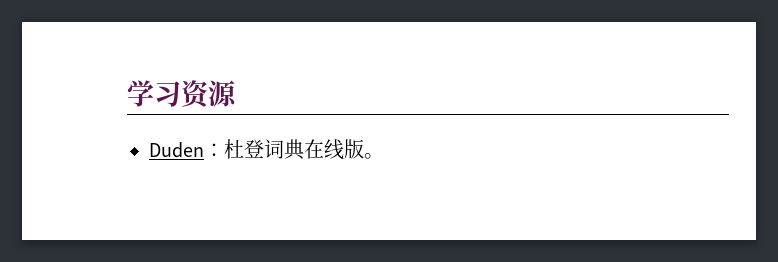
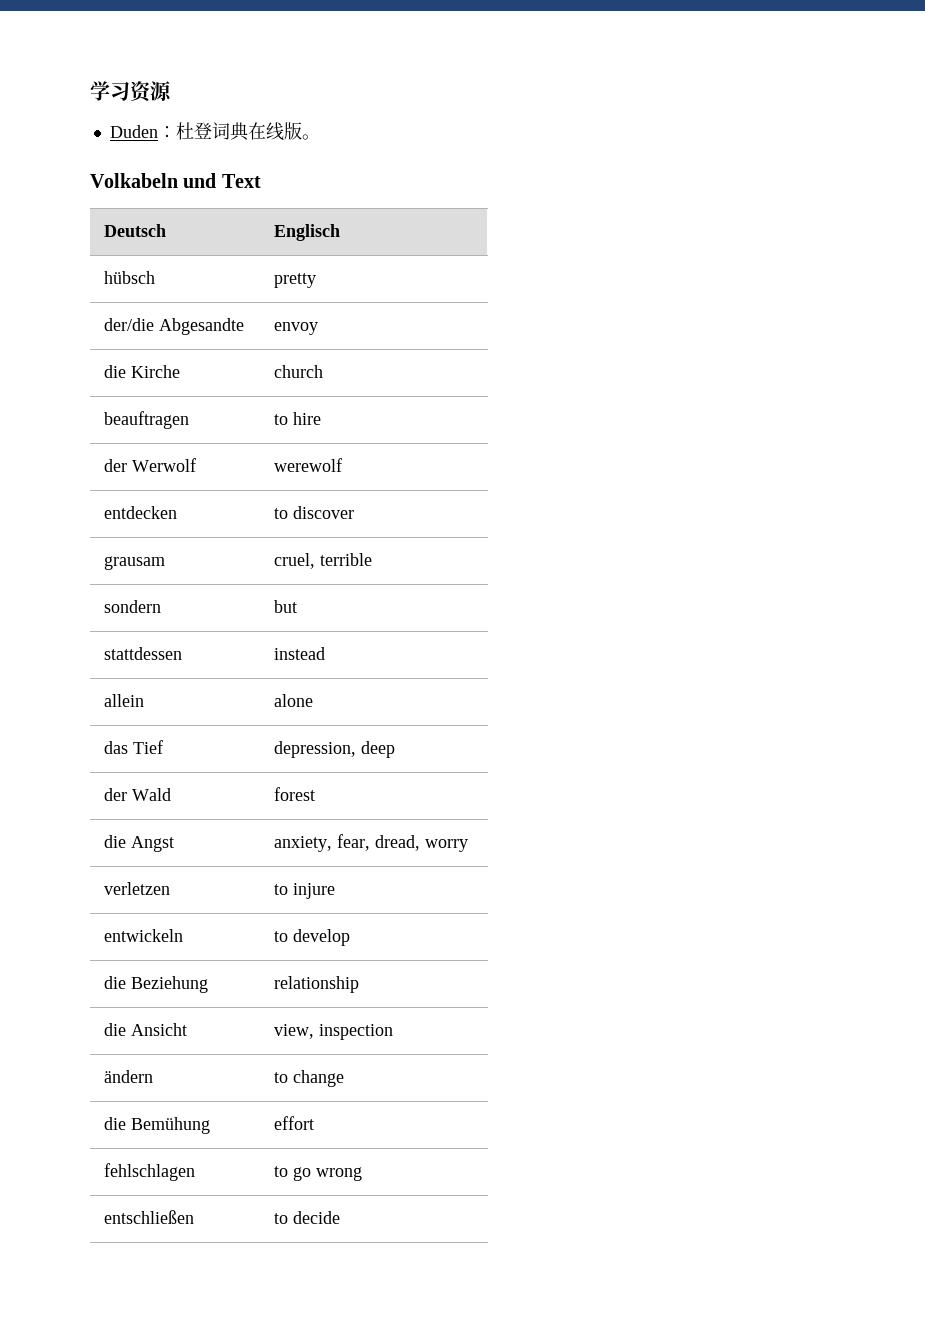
(384, 156) none -> [90,173,261,188] [104,224,167,237] [274,224,341,241] [104,271,156,284] [274,273,317,288] [104,318,245,335] [274,322,319,335] [104,365,181,378] [274,365,324,378] [104,411,190,429] [274,412,322,425] [104,458,197,472] [274,458,343,472] [104,506,178,519] [274,506,355,519] [104,556,166,570] [274,553,373,569] [104,600,162,613] [274,600,298,613] [104,647,183,660] [274,647,326,660] [104,694,145,707] [274,694,314,707] [104,740,164,754] [274,741,396,758] [104,788,172,801] [274,787,316,801] [104,835,175,852] [274,834,469,852] [104,882,171,895] [274,883,336,899] [104,929,184,942] [274,929,351,946] [104,976,209,993] [274,976,360,993] [104,1023,188,1036] [274,1024,394,1040] [104,1070,154,1083] [274,1070,345,1087] [104,1117,211,1134] [274,1116,315,1130] [104,1163,196,1181] [274,1166,363,1181] [104,1210,195,1224] [274,1211,341,1224] // Volkabeln und Text // Deutsch | Englisch // hübsch | pretty // der/die Abgesandte | envoy // die Kirche | church // beauftragen | to hire // der Werwolf | werewolf // entdecken | to discover // grausam | cruel, terrible // sondern | but // stattdessen | instead // allein | alone // das Tief | depression, deep // der Wald | forest // die Angst | anxiety, fear, dread, worry // verletzen | to injure // entwickeln | to develop // die Beziehung | relationship // die Ansicht | view, inspection // ändern | to change // die Bemühung | effort // fehlschlagen | to go wrong // entschließen | to decide

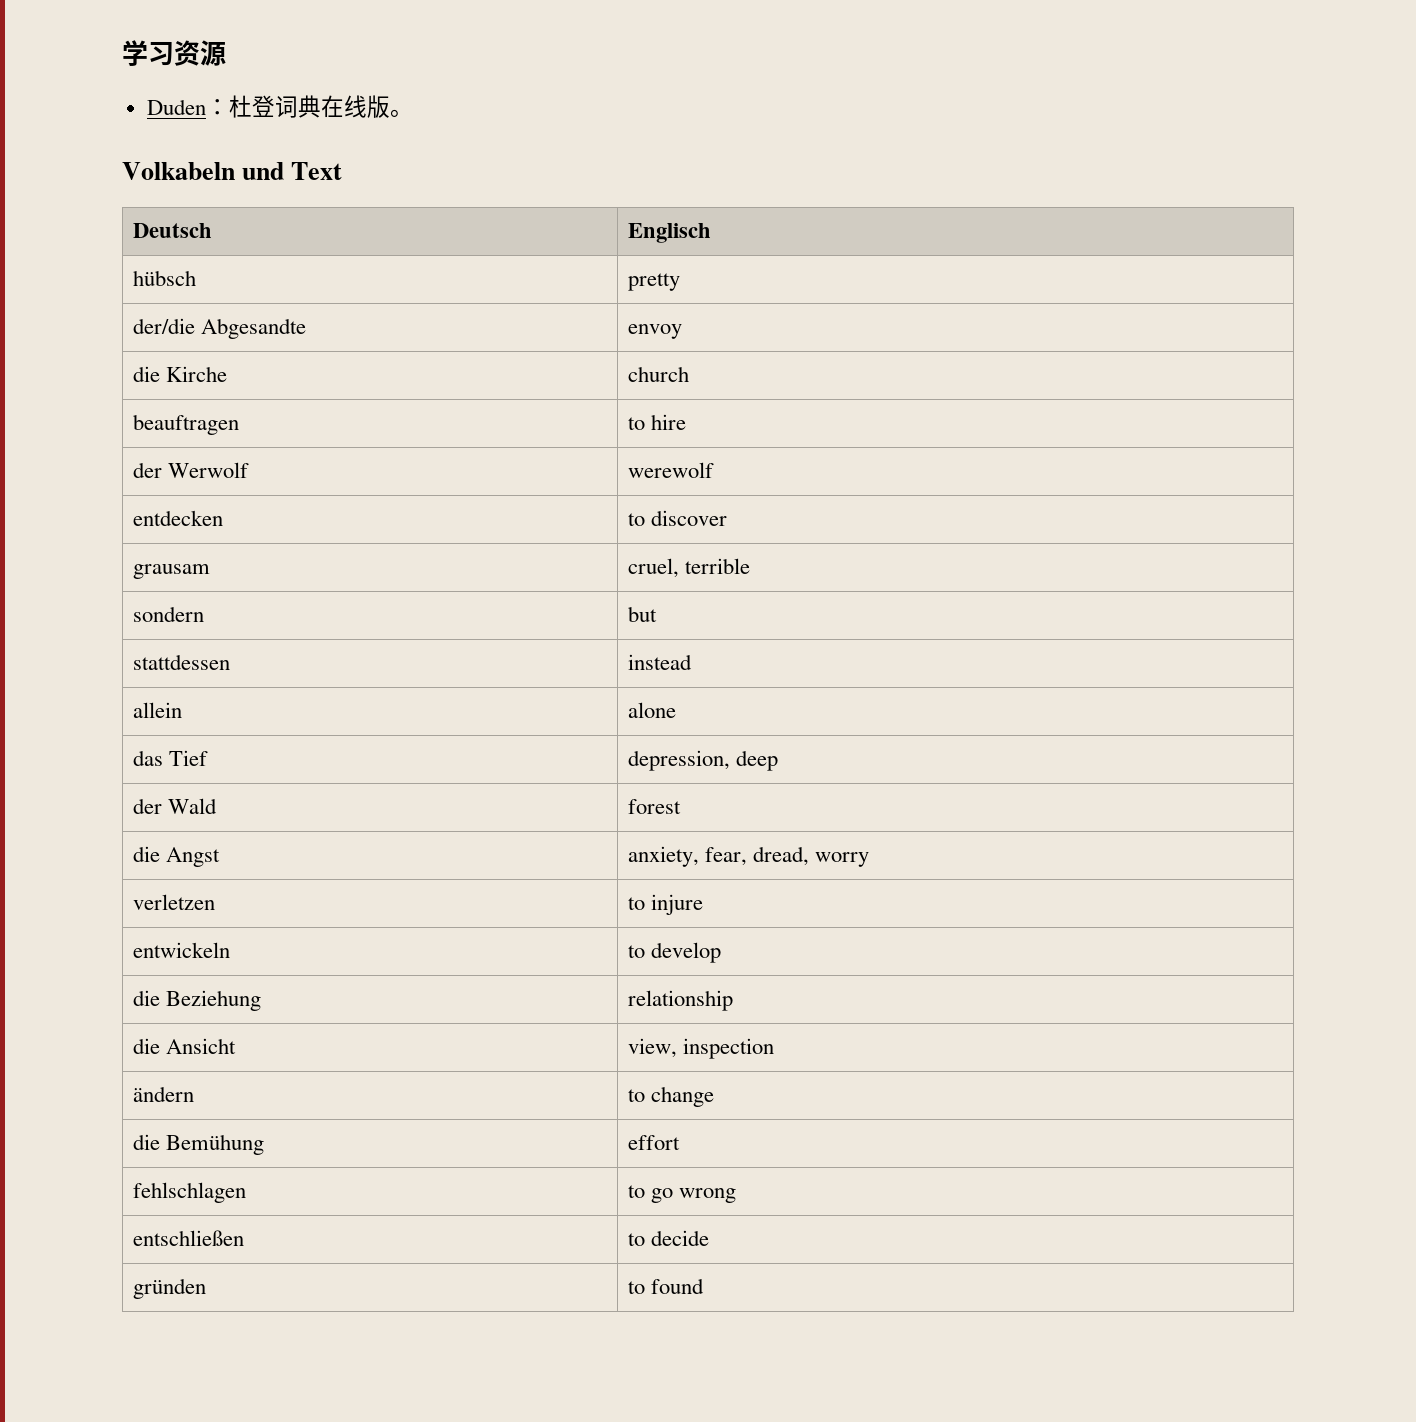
(341, 1217) none -> [133,1278,207,1299] [628,1278,705,1294] // gründen | to found

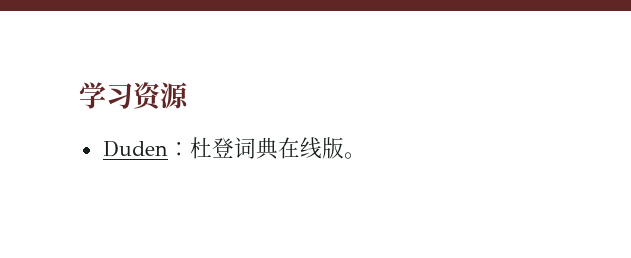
[122,162,343,180] [133,223,213,238] [628,223,712,243] [133,270,197,286] [628,273,681,291] [133,318,307,339] [628,324,683,339] [133,366,228,382] [628,366,690,382] [133,414,240,435] [628,414,687,430] [133,462,250,478] [628,462,715,478] [133,510,224,526] [628,510,728,526] [133,564,211,579] [628,558,751,578] [133,606,205,622] [628,606,658,622] [133,654,231,670] [628,654,693,670] [133,702,183,718] [628,702,677,718] [133,750,209,766] [628,750,779,771] [133,798,218,814] [628,799,682,814] [133,846,221,867] [628,846,870,867] [133,894,216,910] [628,894,704,915] [133,942,231,958] [628,942,722,963] [133,990,262,1011] [628,990,734,1011] [133,1038,237,1054] [628,1038,775,1059] [133,1086,195,1102] [628,1086,715,1107] [133,1134,265,1155] [628,1135,681,1150] [133,1182,247,1203] [628,1185,737,1203] [133,1230,245,1246] [628,1230,710,1246] [133,1278,207,1299] [628,1278,705,1294] // Volkabeln und Text // Deutsch | Englisch // hübsch | pretty // der/die Abgesandte | envoy // die Kirche | church // beauftragen | to hire // der Werwolf | werewolf // entdecken | to discover // grausam | cruel, terrible // sondern | but // stattdessen | instead // allein | alone // das Tief | depression, deep // der Wald | forest // die Angst | anxiety, fear, dread, worry // verletzen | to injure // entwickeln | to develop // die Beziehung | relationship // die Ansicht | view, inspection // ändern | to change // die Bemühung | effort // fehlschlagen | to go wrong // entschließen | to decide // gründen | to found -> (366, 155) none

